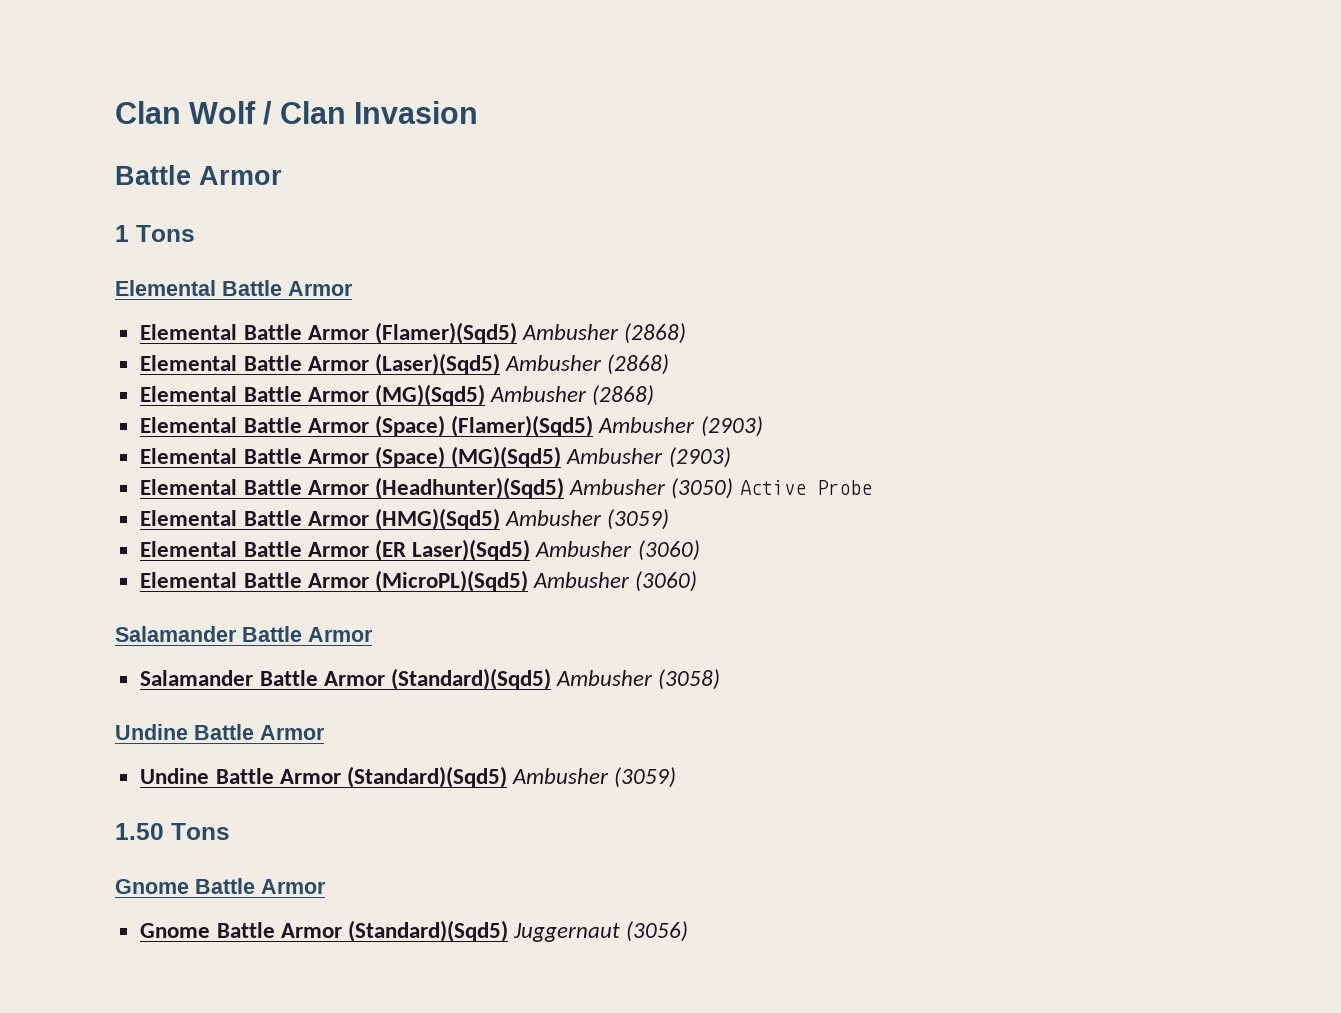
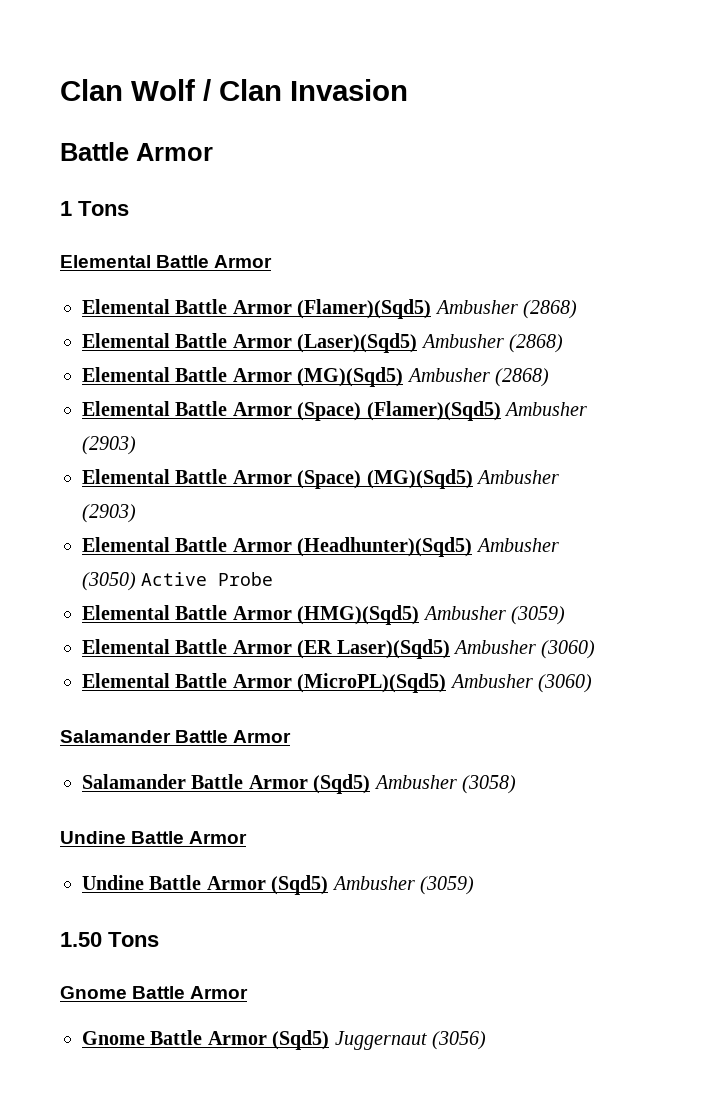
[390,668,551,690] (Standard)(Sqd5) -> [313,774,371,794] (Sqd5)
[346,766,507,788] (Standard)(Sqd5) -> [271,875,329,895] (Sqd5)
[347,920,508,942] (Standard)(Sqd5) -> [272,1030,330,1050] (Sqd5)

